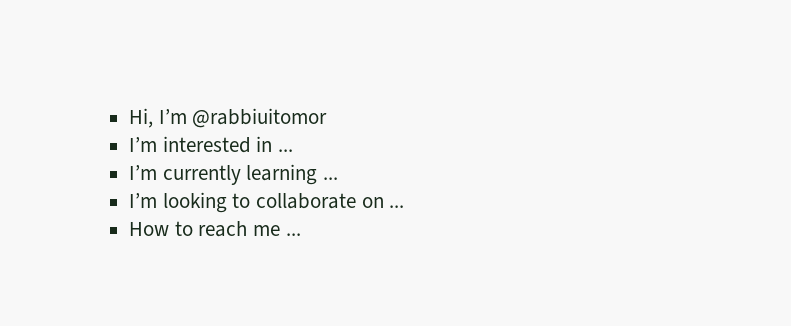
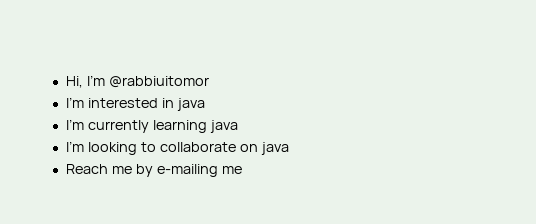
[278,149,294,152] ... -> [176,98,205,111] java
[323,177,339,180] ... -> [209,120,238,133] java
[389,205,405,208] [129,221,301,237] ... // How to reach me ... -> [260,142,289,155] [65,164,242,177] java // Reach me by e-mailing me

